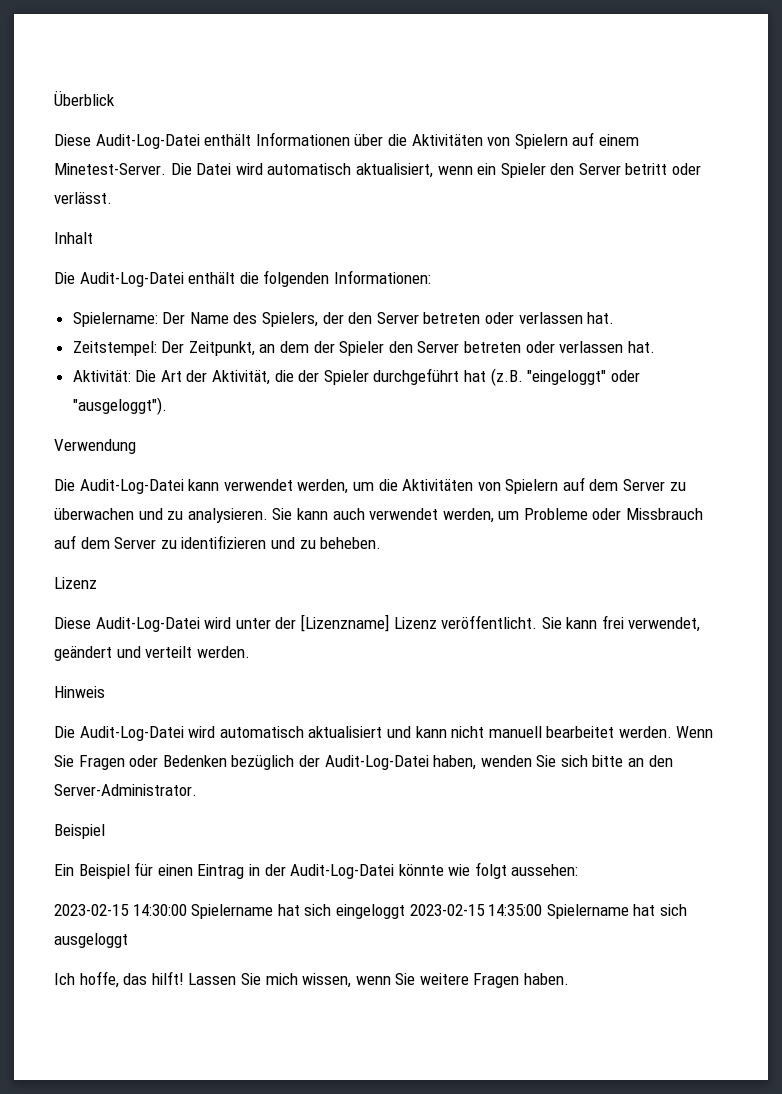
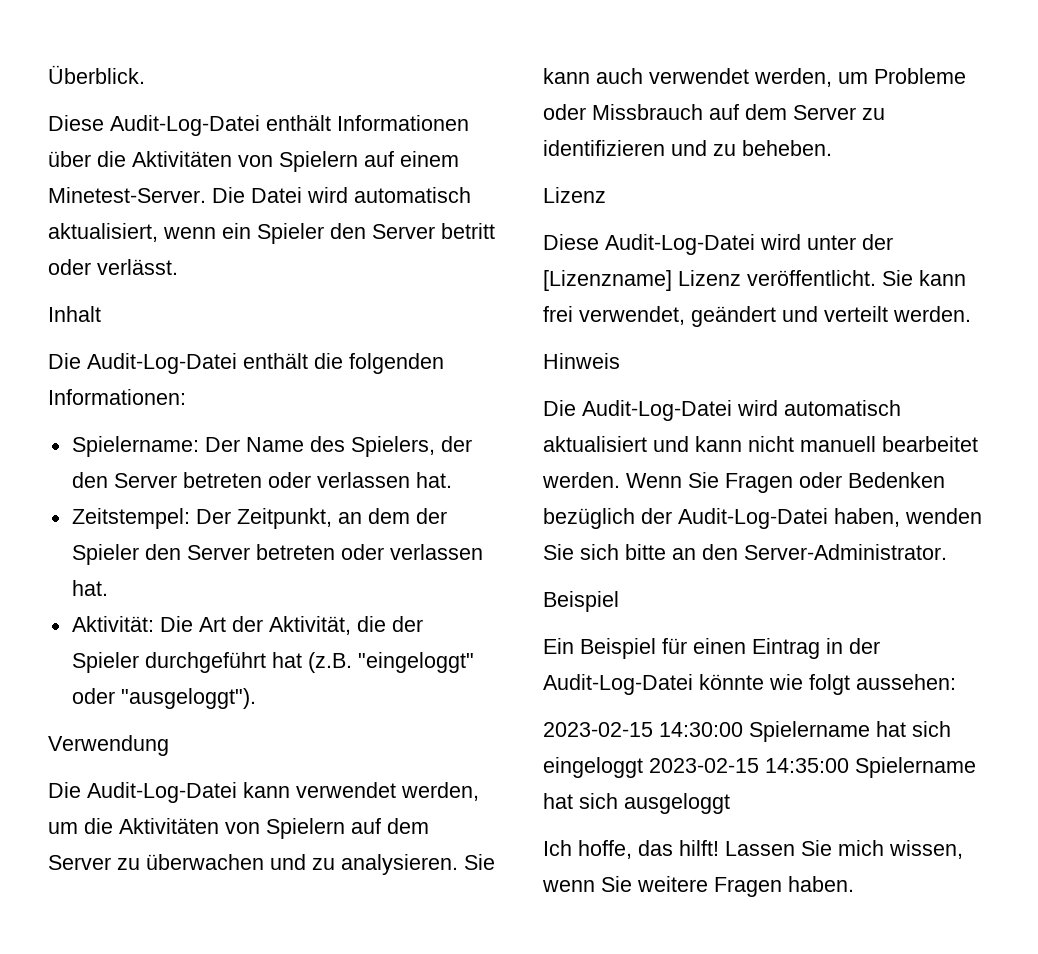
[54,90,115,106] Überblick -> [48,65,145,84] Überblick.

